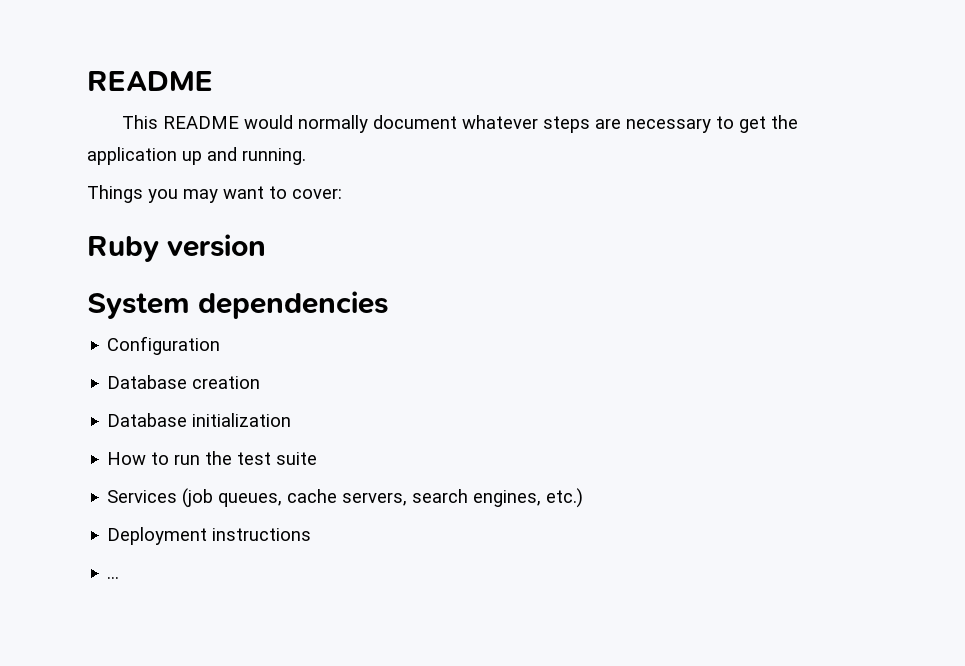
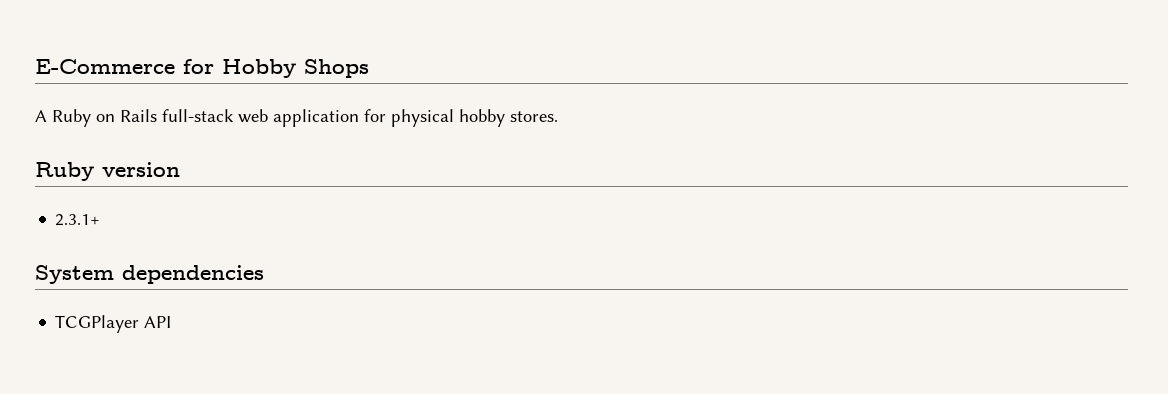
[87,71,213,91] [121,115,798,133] [87,147,306,165] [87,185,342,203] README // This README would normally document whatever steps are necessary to get the application up and running. // Things you may want to cover: -> [35,59,369,78] [35,109,558,127] E-Commerce for Hobby Shops // A Ruby on Rails full-stack web application for physical hobby stores.
(267, 245) none -> [55,214,101,226] // 2.3.1+
[107,336,221,355] [107,375,261,389] [107,413,292,427] [107,451,318,465] [107,488,584,508] [107,527,312,545] [107,576,120,579] Configuration // Database creation // Database initialization // How to run the test suite // Services (job queues, cache servers, search engines, etc.) // Deployment instructions // ... -> [55,315,172,333] TCGPlayer API

